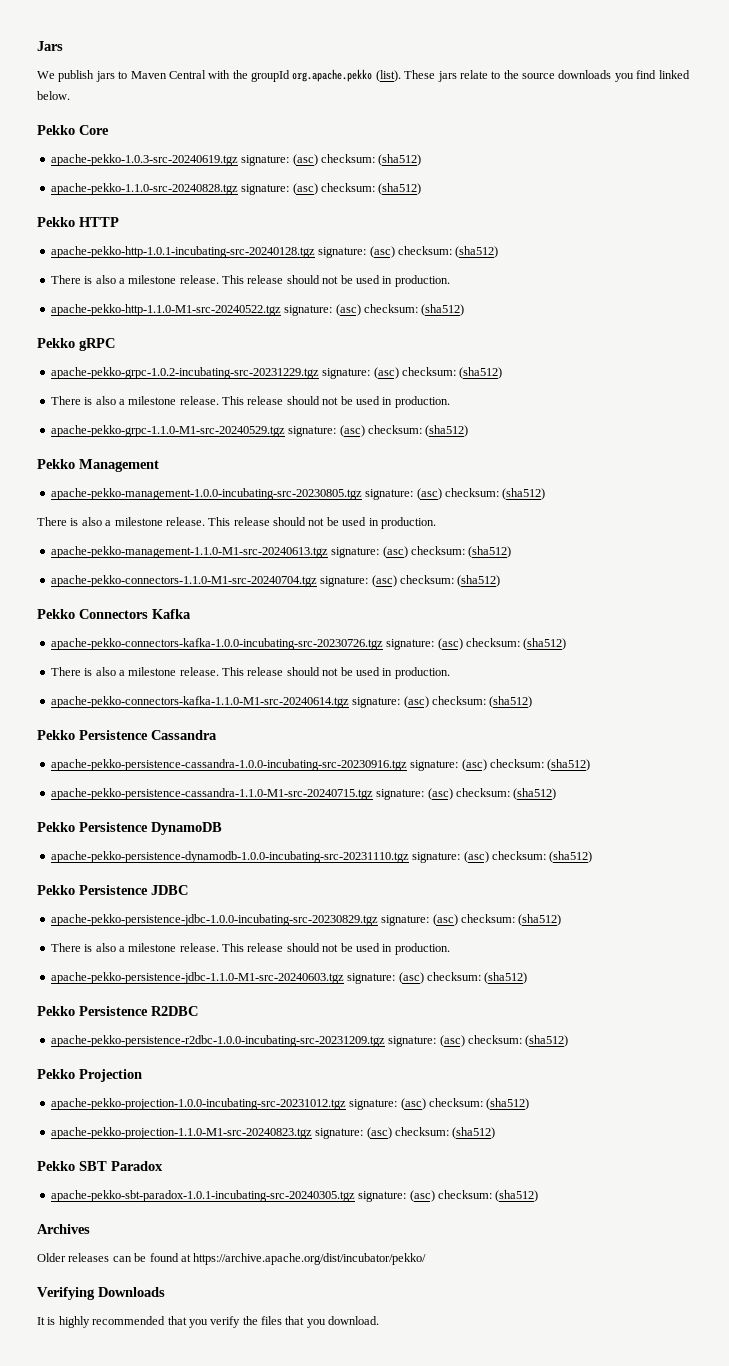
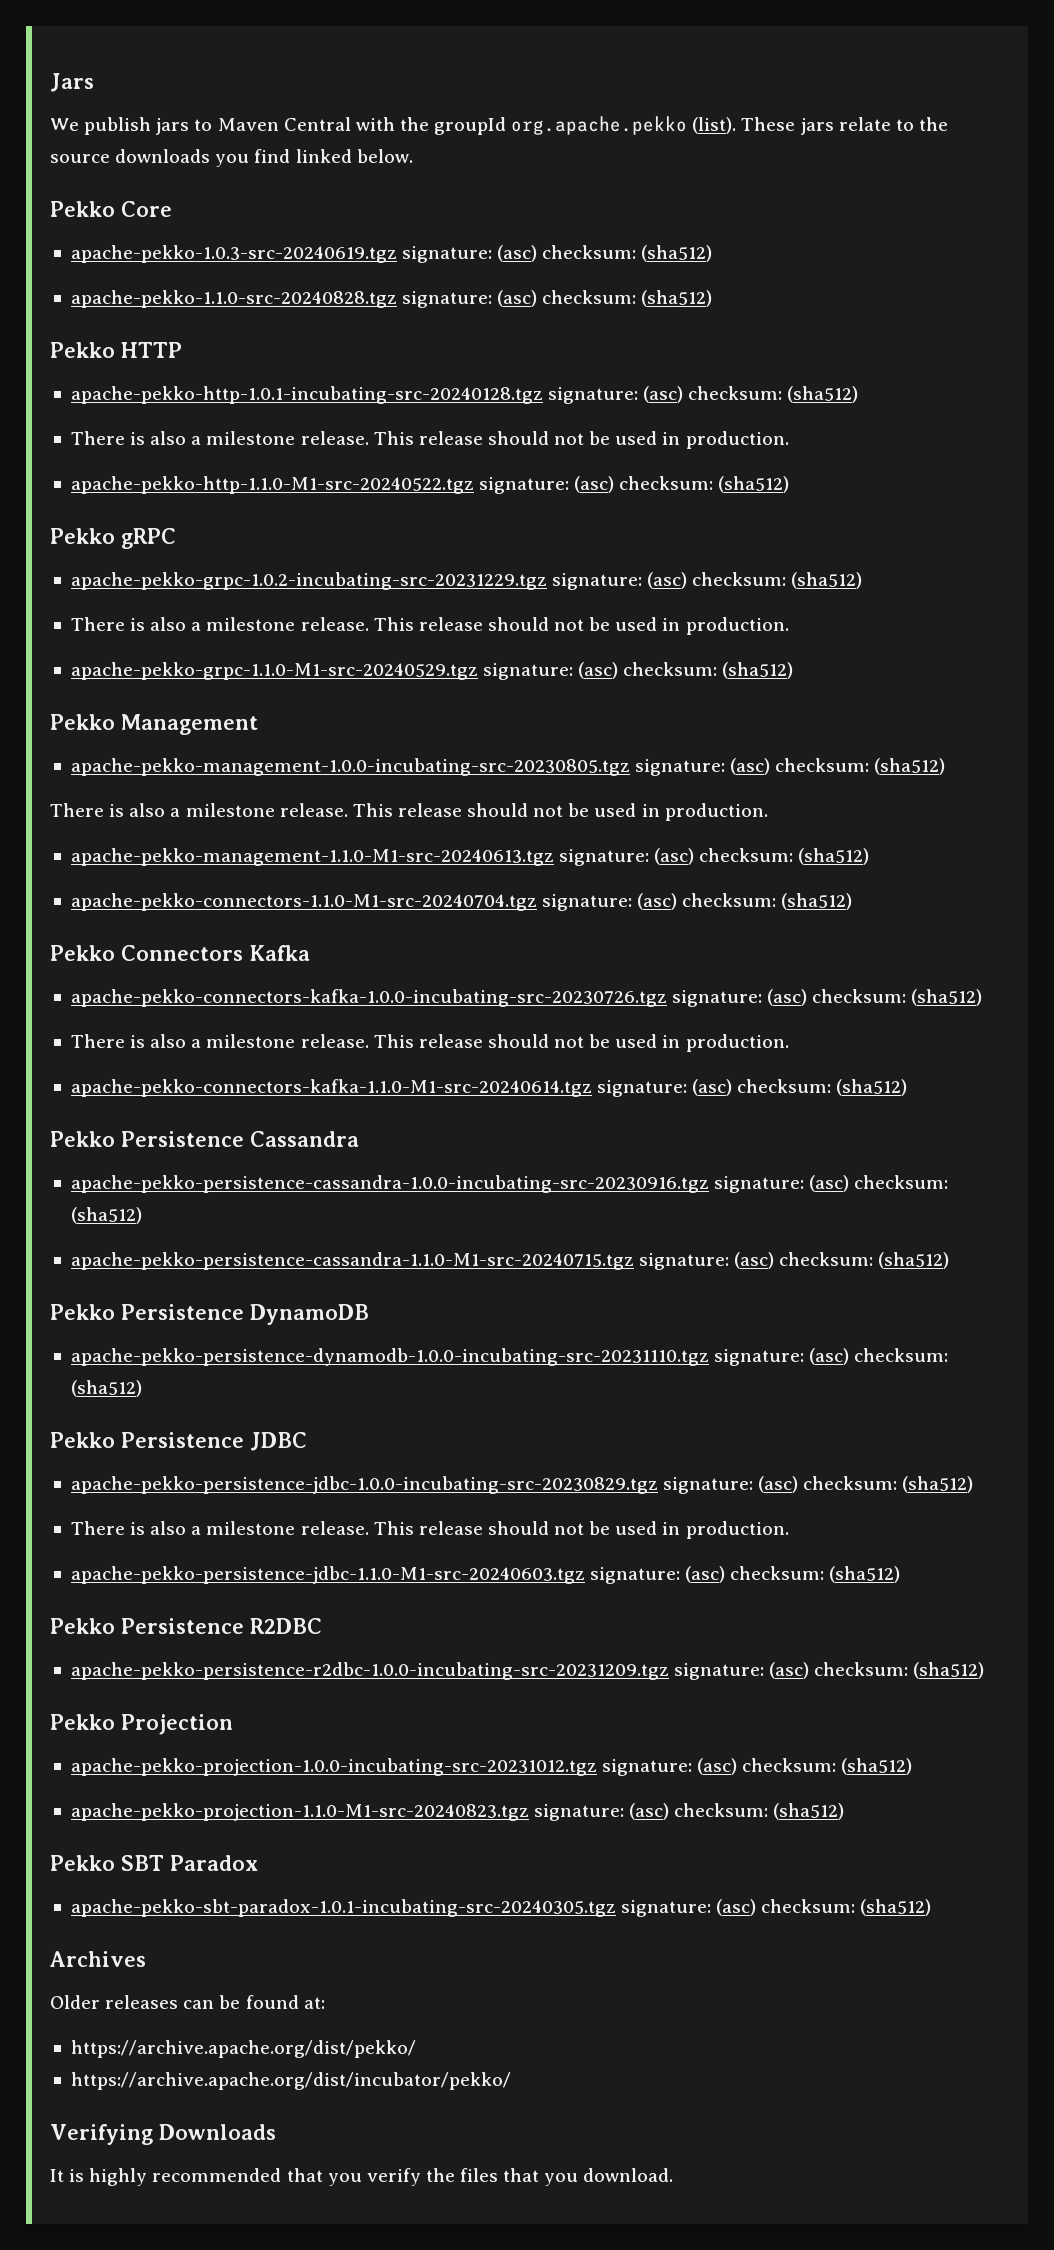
[180,1254,191,1262] at -> [303,1997,325,2009] [70,2040,416,2058] at: // https://archive.apache.org/dist/pekko/ //

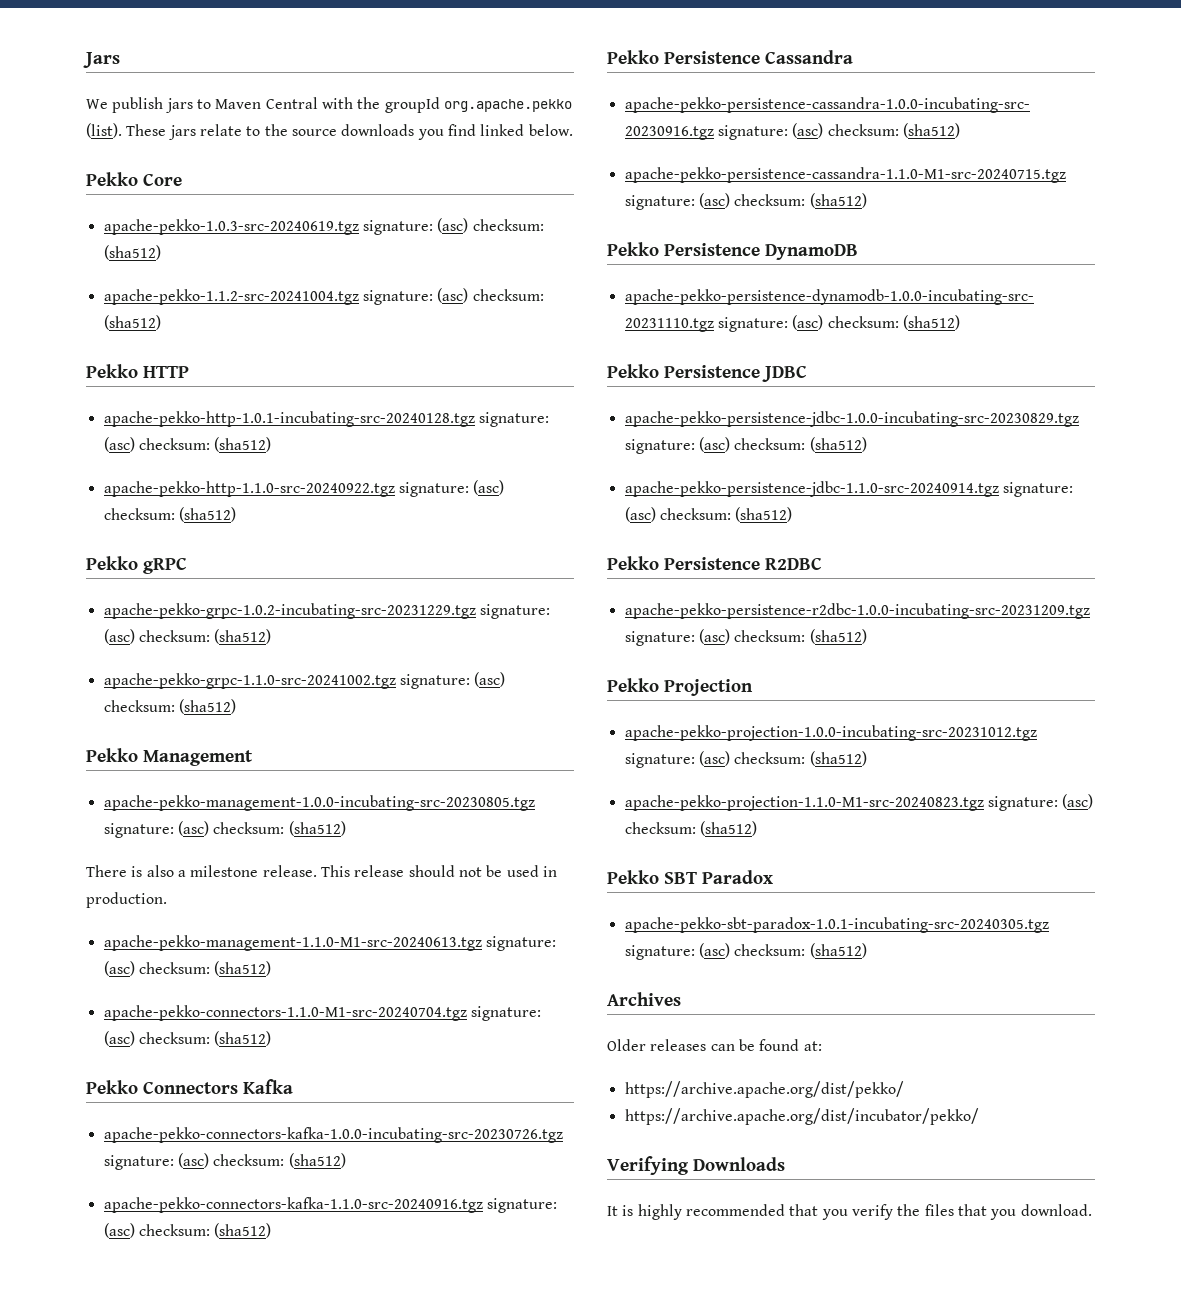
[70,290,397,308] apache-pekko-1.1.0-src-20240828.tgz -> [103,289,359,305] apache-pekko-1.1.2-src-20241004.tgz
[70,431,789,449] [70,476,474,494] There is also a milestone release. This release should not be used in production. // apache-pekko-http-1.1.0-M1-src-20240522.tgz -> [103,481,395,497] apache-pekko-http-1.1.0-src-20240922.tgz
[70,617,789,635] [70,662,478,680] There is also a milestone release. This release should not be used in production. // apache-pekko-grpc-1.1.0-M1-src-20240529.tgz -> [103,673,396,689] apache-pekko-grpc-1.1.0-src-20241002.tgz
[70,1034,789,1052] [70,1079,592,1097] There is also a milestone release. This release should not be used in production. // apache-pekko-connectors-kafka-1.1.0-M1-src-20240614.tgz -> [103,1197,483,1213] apache-pekko-connectors-kafka-1.1.0-src-20240916.tgz
[70,1521,789,1539] [70,1566,585,1584] There is also a milestone release. This release should not be used in production. // apache-pekko-persistence-jdbc-1.1.0-M1-src-20240603.tgz -> [624,481,999,497] apache-pekko-persistence-jdbc-1.1.0-src-20240914.tgz

